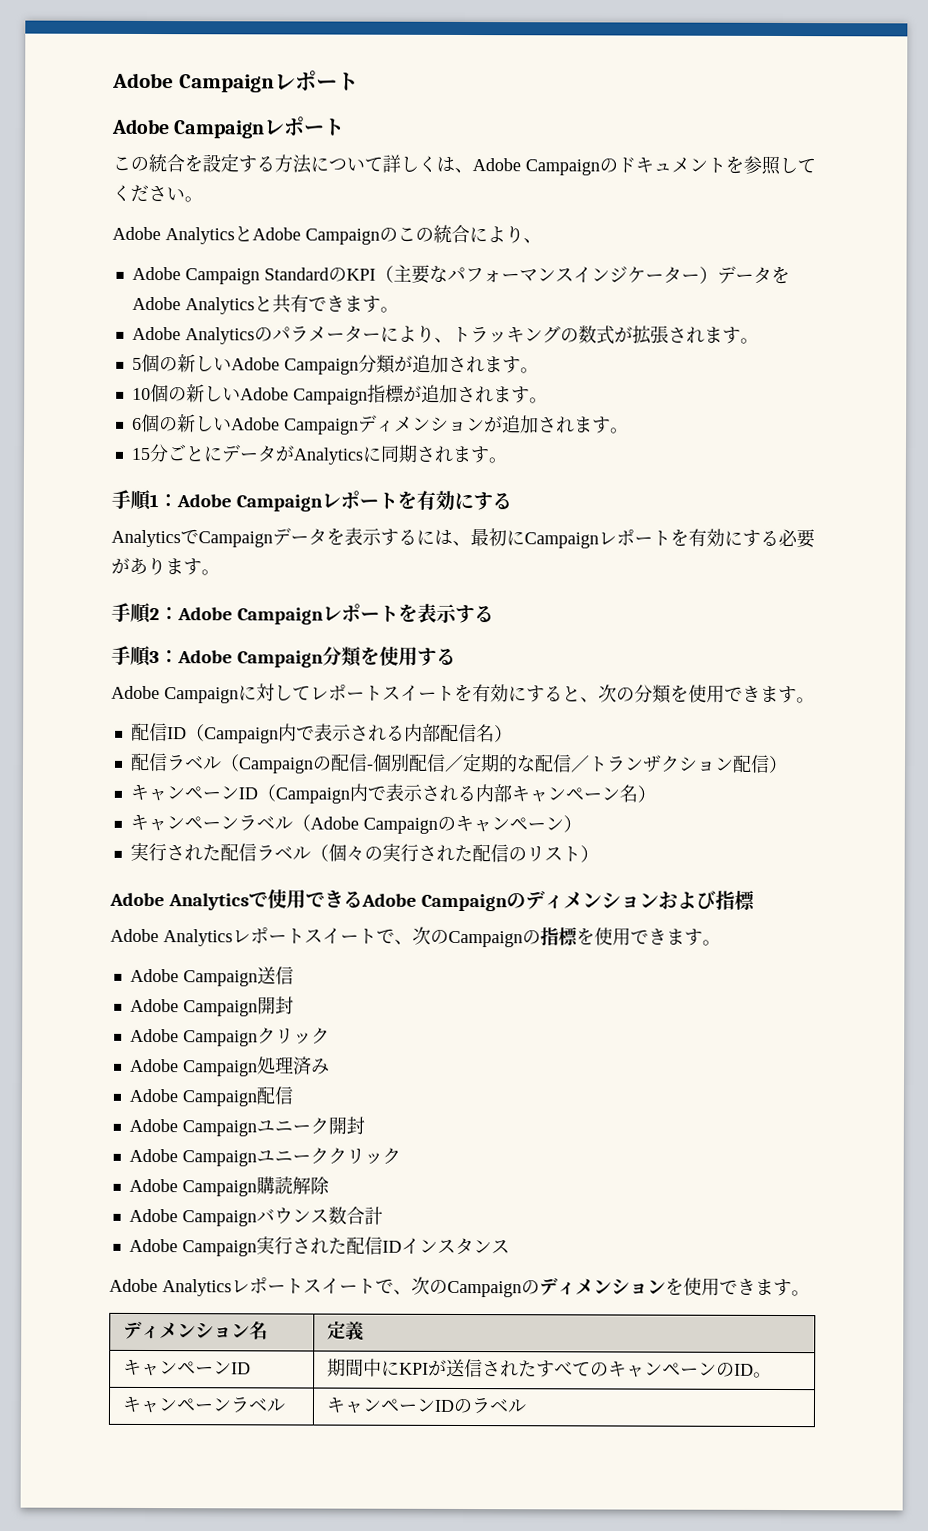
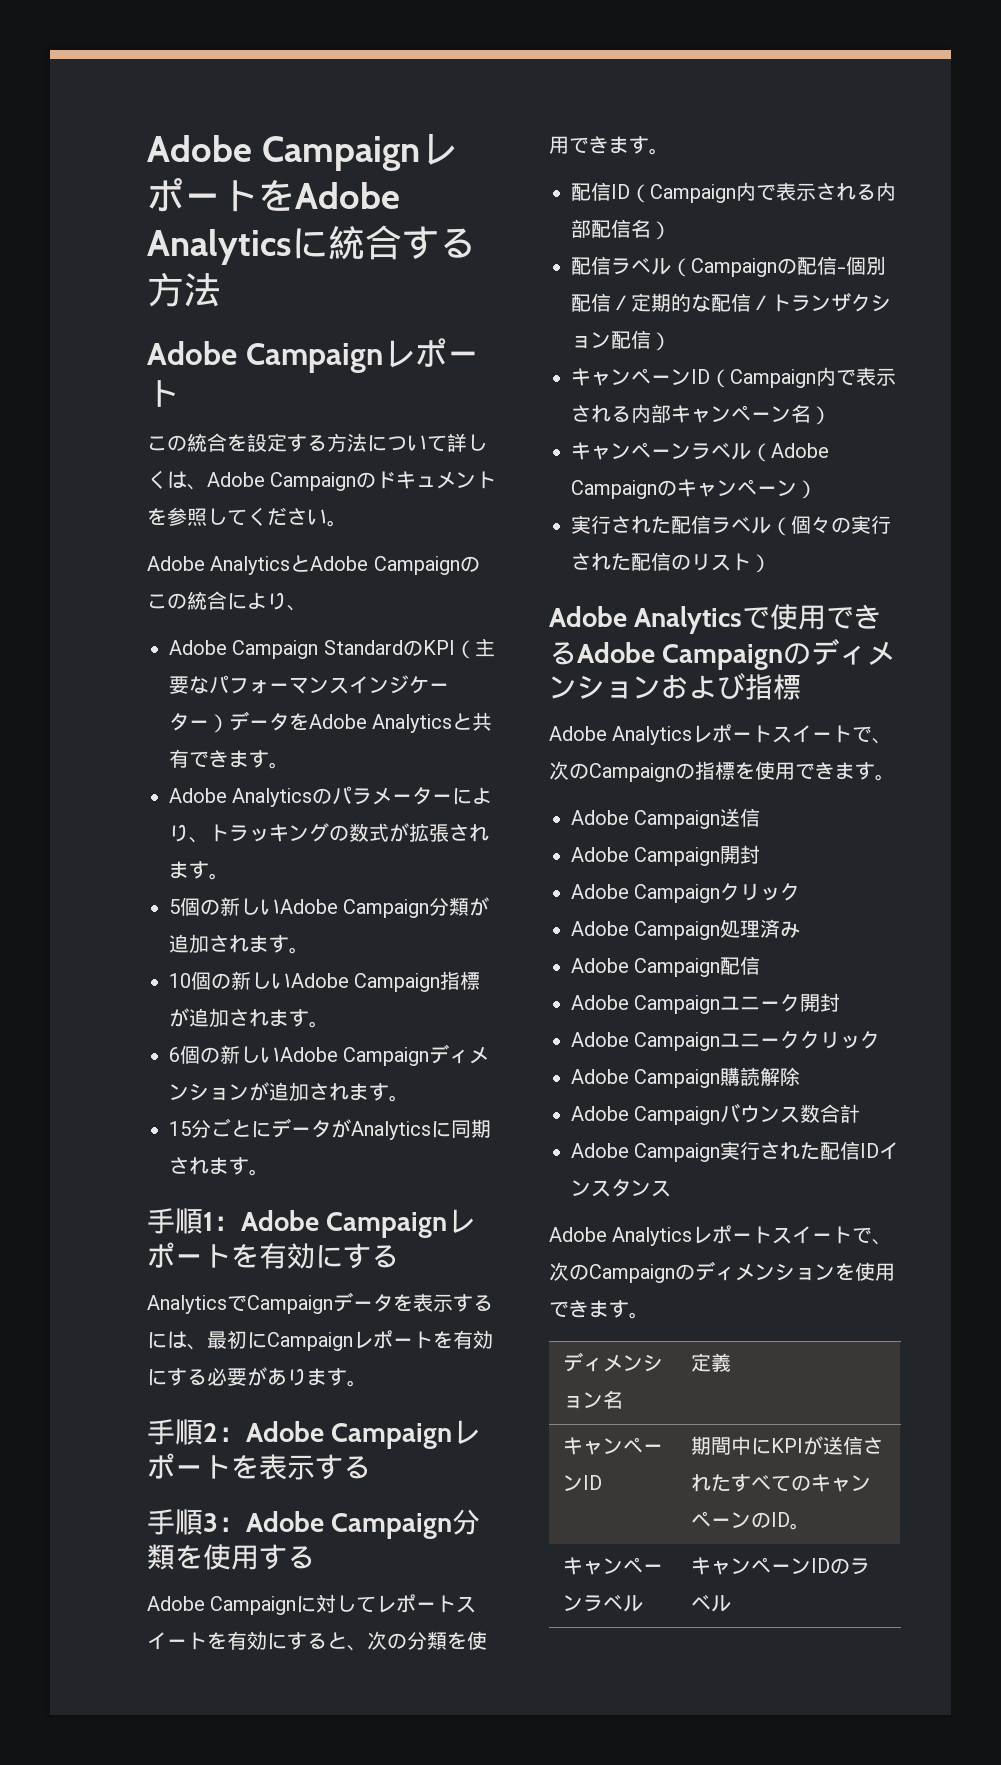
[112,70,359,93] Adobe Campaignレポート -> [147,133,457,171] [147,178,400,212] [147,225,476,265] [147,272,221,307] Adobe CampaignレポートをAdobe Analyticsに統合する方法

